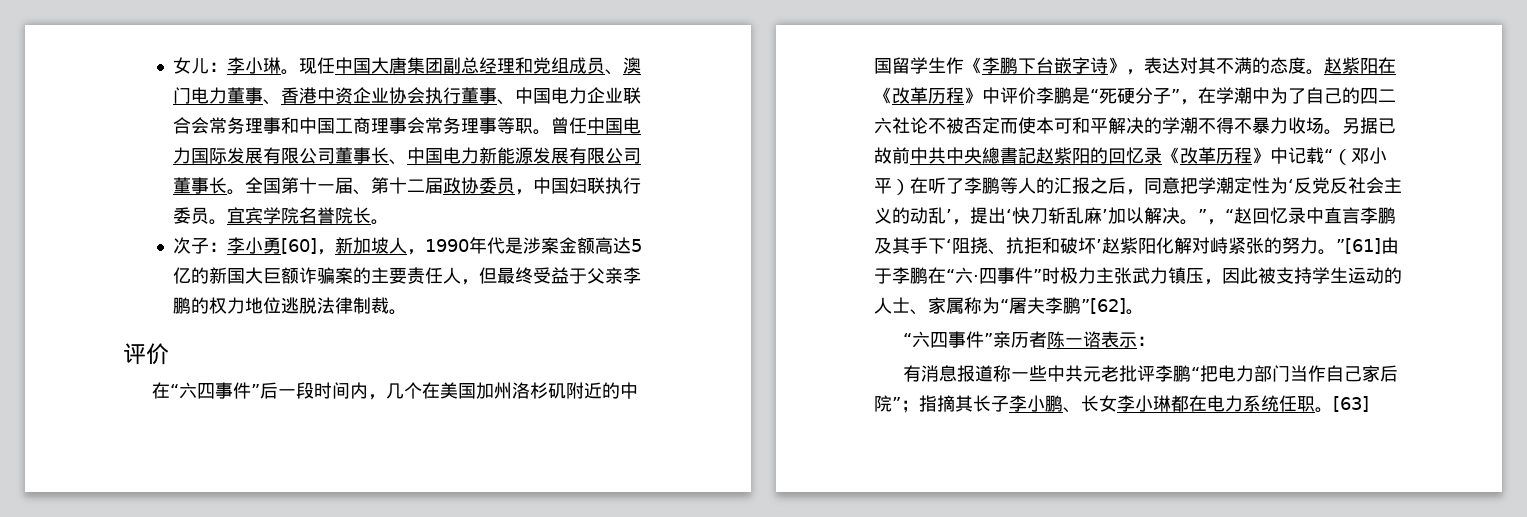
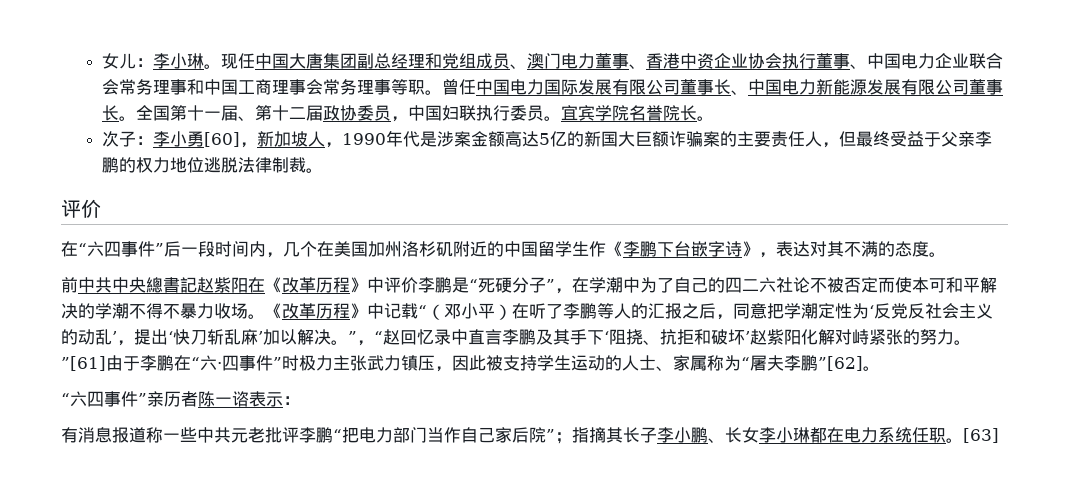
(1324, 72) none -> [61,277,197,293] // 前中共中央總書記
[1342,117,1396,134] [874,147,1162,164] 另据已故前中共中央總書記赵紫阳的回忆录 -> (265, 316) none

